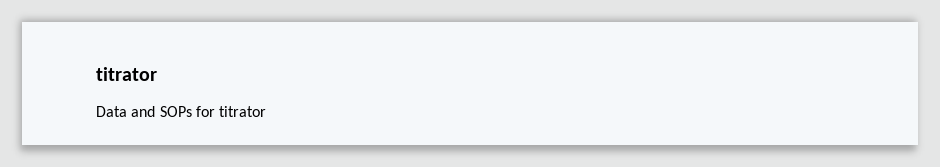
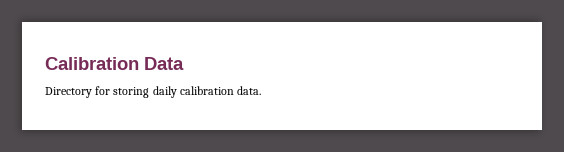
[96,67,157,81] [96,106,267,117] titrator // Data and SOPs for titrator -> [45,57,184,70] [45,86,262,98] Calibration Data // Directory for storing daily calibration data.

